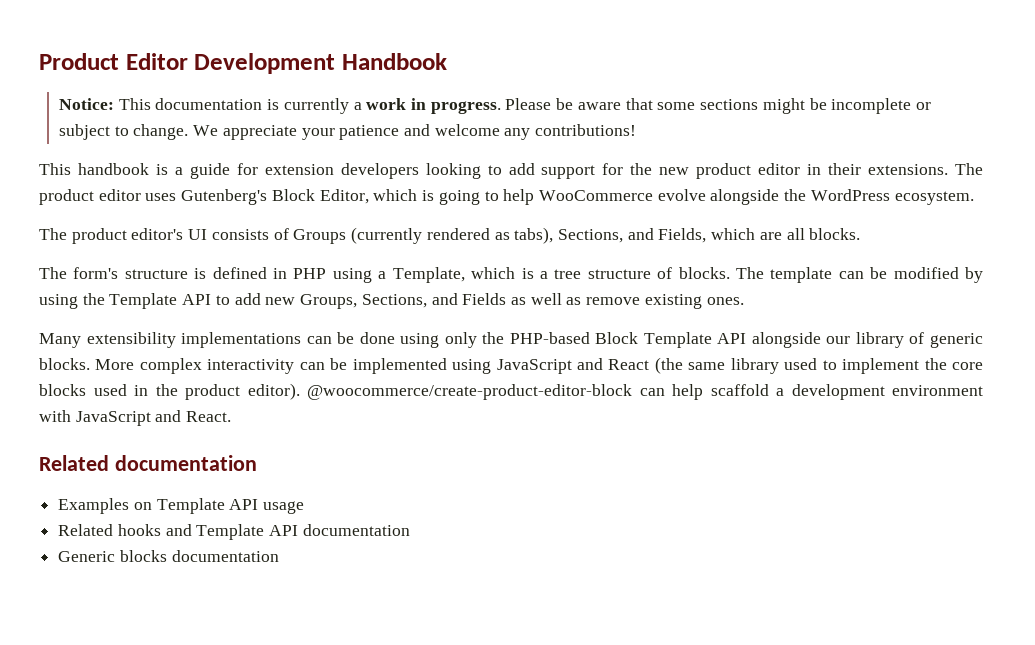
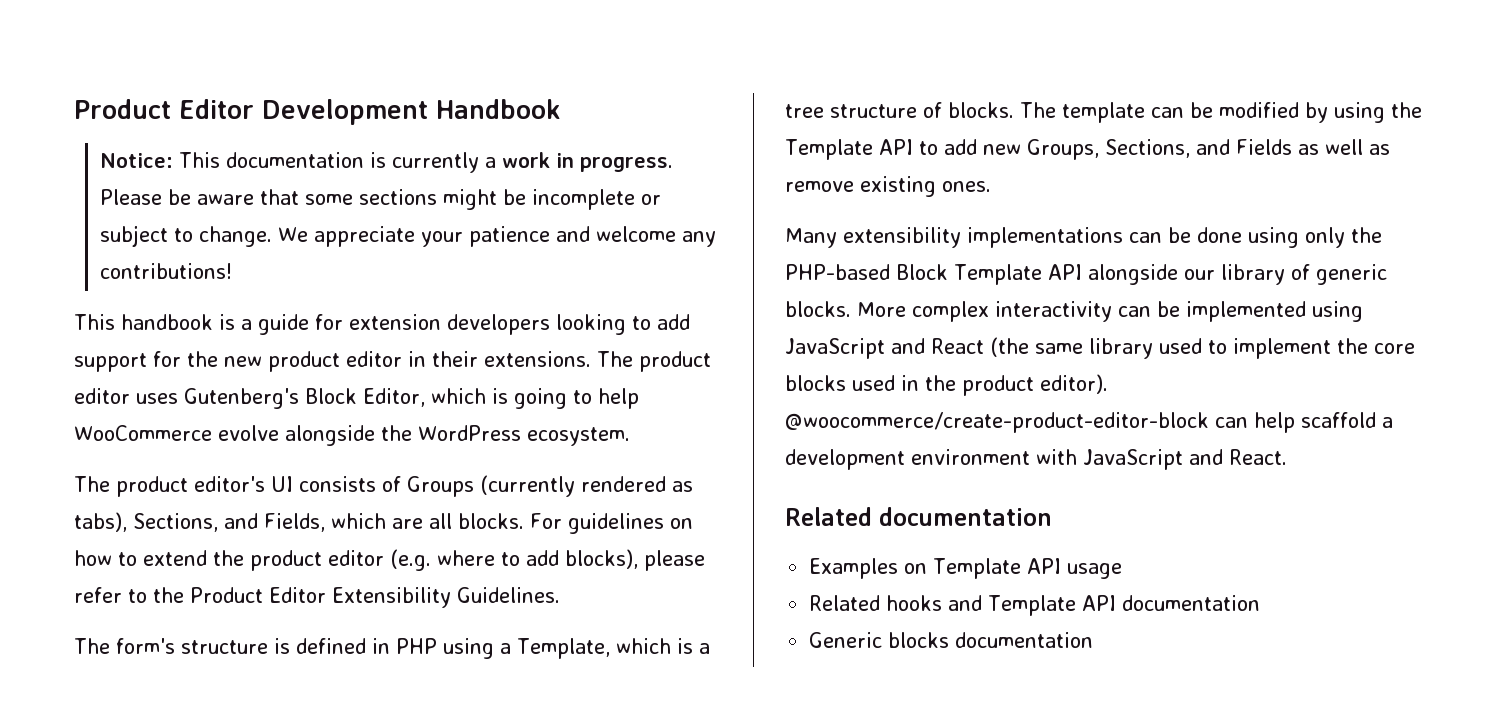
(861, 234) none -> [530,513,693,534] [74,549,705,571] [74,587,560,608] For guidelines on how to extend the product editor (e.g. where to add blocks), please refer to the Product Editor Extensibility Guidelines.

